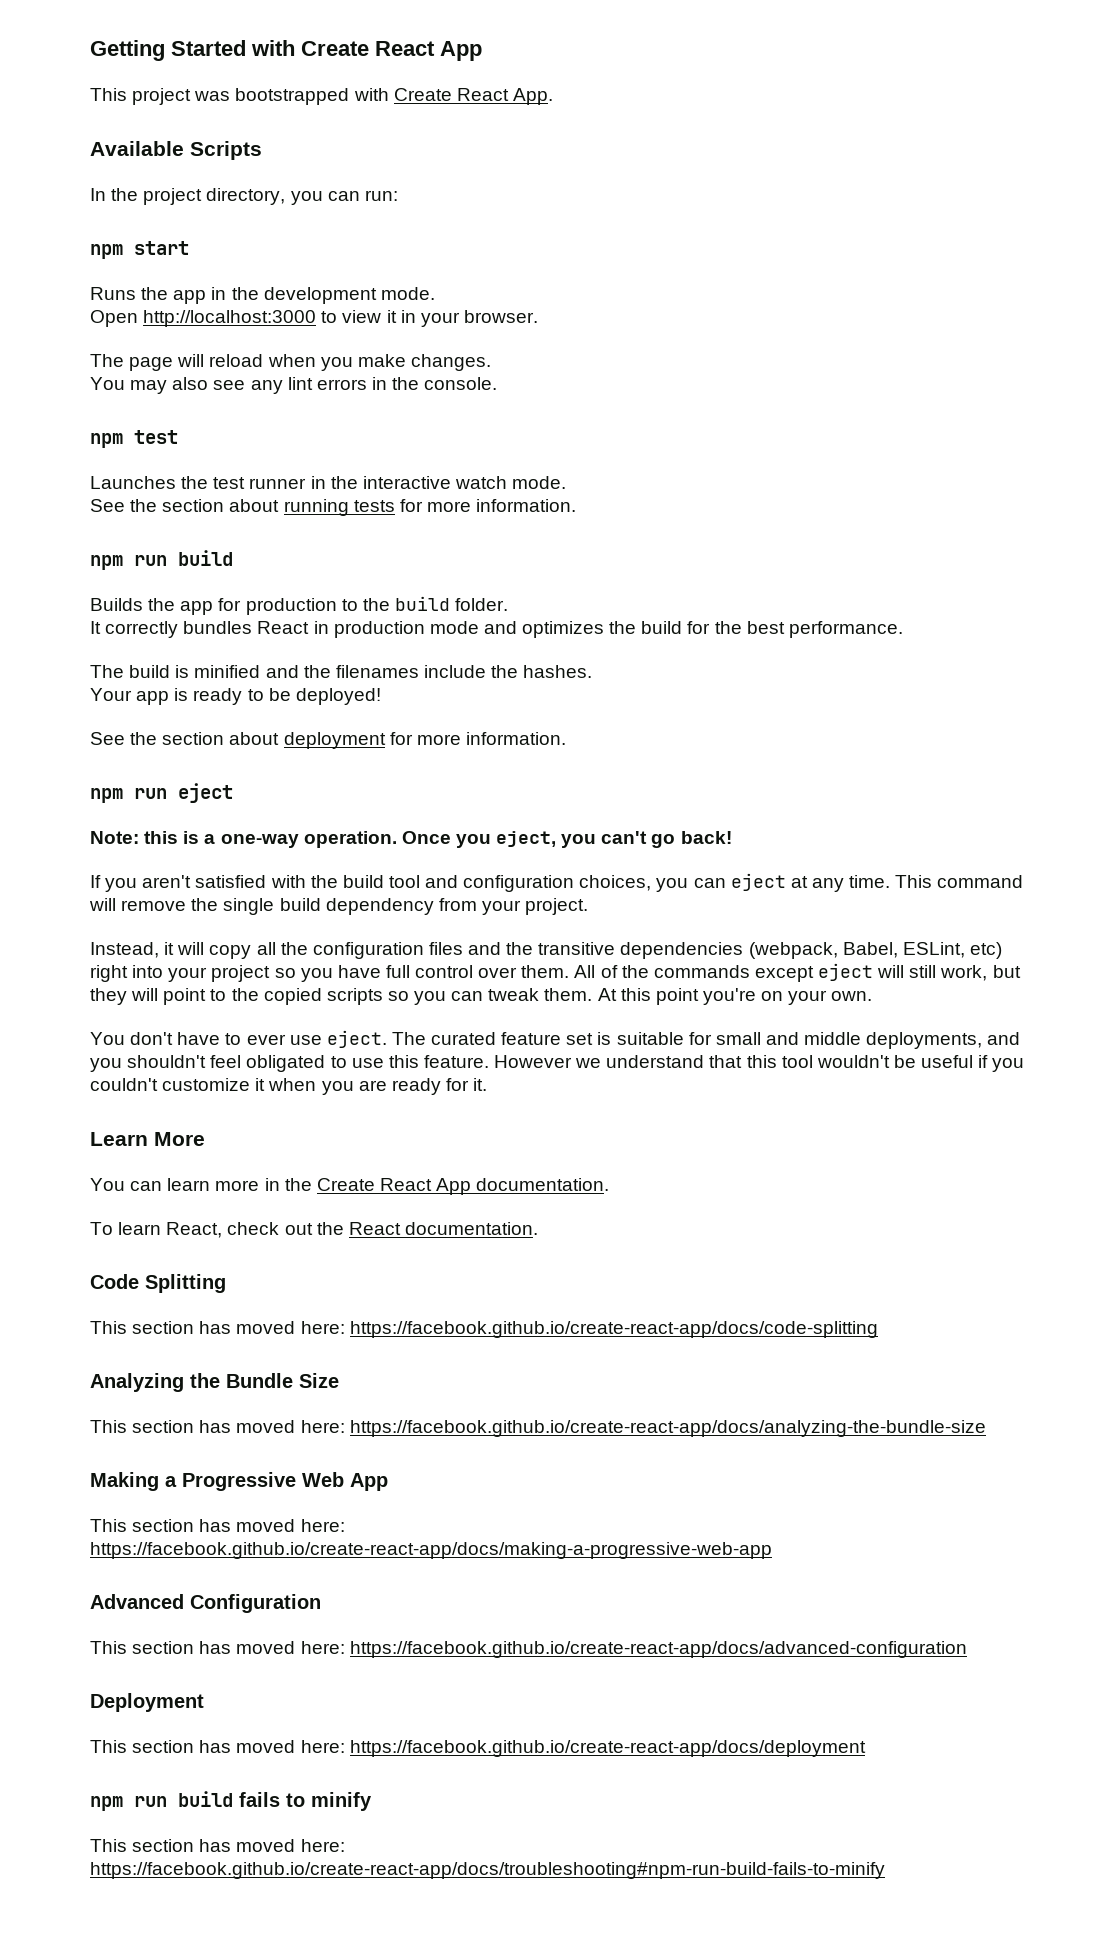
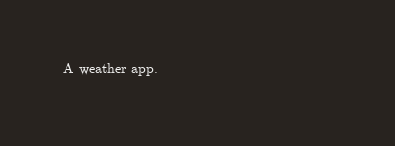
[90,40,482,61] [90,88,553,105] [90,141,262,160] [90,188,398,205] [90,241,189,259] [90,287,435,304] [90,310,538,327] [90,354,491,371] [90,377,498,394] [90,430,178,448] [90,476,567,489] [90,499,577,516] [90,550,233,570] [90,596,509,615] [90,621,903,638] [90,665,593,678] [90,688,381,705] [90,732,566,749] [90,783,233,803] [90,831,732,848] [90,873,1024,892] [89,898,589,915] [90,942,1002,959] [90,963,1021,982] [90,988,873,1005] [90,1030,1021,1049] [90,1055,1025,1072] [90,1078,488,1095] [90,1132,205,1146] [90,1178,610,1195] [90,1222,538,1238] [90,1274,226,1293] [90,1321,878,1338] [90,1373,339,1392] [90,1420,986,1437] [90,1472,388,1491] [90,1519,345,1532] [90,1542,772,1559] [90,1594,321,1613] [90,1641,967,1658] [90,1693,204,1712] [90,1740,866,1757] [90,1791,372,1811] [90,1839,345,1852] [90,1862,885,1879] Getting Started with Create React App // This project was bootstrapped with Create React App. // Available Scripts // In the project directory, you can run: // npm start // Runs the app in the development mode. // Open http://localhost:3000 to view it in your browser. // The page will reload when you make changes. // You may also see any lint errors in the console. // npm test // Launches the test runner in the interactive watch mode. // See the section about running tests for more information. // npm run build // Builds the app for production to the build folder. // It correctly bundles React in production mode and optimizes the build for the best performance. // The build is minified and the filenames include the hashes. // Your app is ready to be deployed! // See the section about deployment for more information. // npm run eject // Note: this is a one-way operation. Once you eject, you can't go back! // If you aren't satisfied with the build tool and configuration choices, you can eject at any time. This command will remove the single build dependency from your project. // Instead, it will copy all the configuration files and the transitive dependencies (webpack, Babel, ESLint, etc) right into your project so you have full control over them. All of the commands except eject will still work, but they will point to the copied scripts so you can tweak them. At this point you're on your own. // You don't have to ever use eject. The curated feature set is suitable for small and middle deployments, and you shouldn't feel obligated to use this feature. However we understand that this tool wouldn't be useful if you couldn't customize it when you are ready for it. // Learn More // You can learn more in the Create React App documentation. // To learn React, check out the React documentation. // Code Splitting // This section has moved here: https://facebook.github.io/create-react-app/docs/code-splitting // Analyzing the Bundle Size // This section has moved here: https://facebook.github.io/create-react-app/docs/analyzing-the-bundle-size // Making a Progressive Web App // This section has moved here: https://facebook.github.io/create-react-app/docs/making-a-progressive-web-app // Advanced Configuration // This section has moved here: https://facebook.github.io/create-react-app/docs/advanced-configuration // Deployment // This section has moved here: https://facebook.github.io/create-react-app/docs/deployment // npm run build fails to minify // This section has moved here: https://facebook.github.io/create-react-app/docs/troubleshooting#npm-run-build-fails-to-minify -> [63,63,158,76] A weather app.

